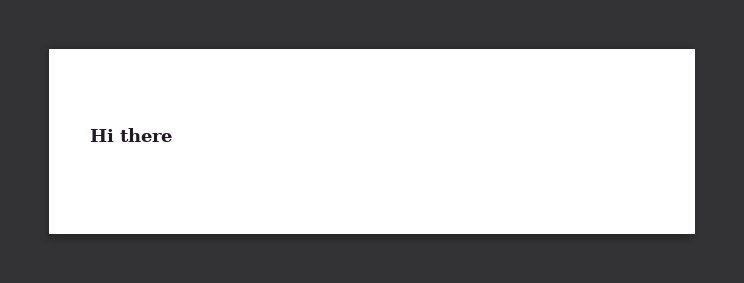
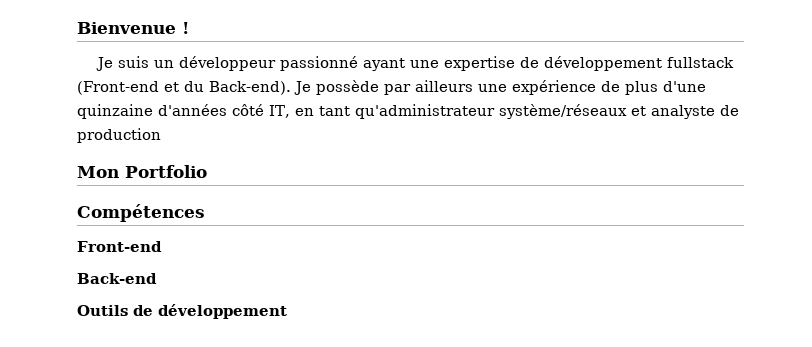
[90,128,172,142] Hi there -> [77,22,189,34] [96,56,735,71] [77,80,706,95] [77,104,739,119] [77,128,161,143] [77,165,207,178] [77,204,205,222] [77,241,162,252] [77,273,157,284] [77,304,287,319] Bienvenue ! // Je suis un développeur passionné ayant une expertise de développement fullstack (Front-end et du Back-end). Je possède par ailleurs une expérience de plus d'une quinzaine d'années côté IT, en tant qu'administrateur système/réseaux et analyste de production // Mon Portfolio // Compétences // Front-end // Back-end // Outils de développement

